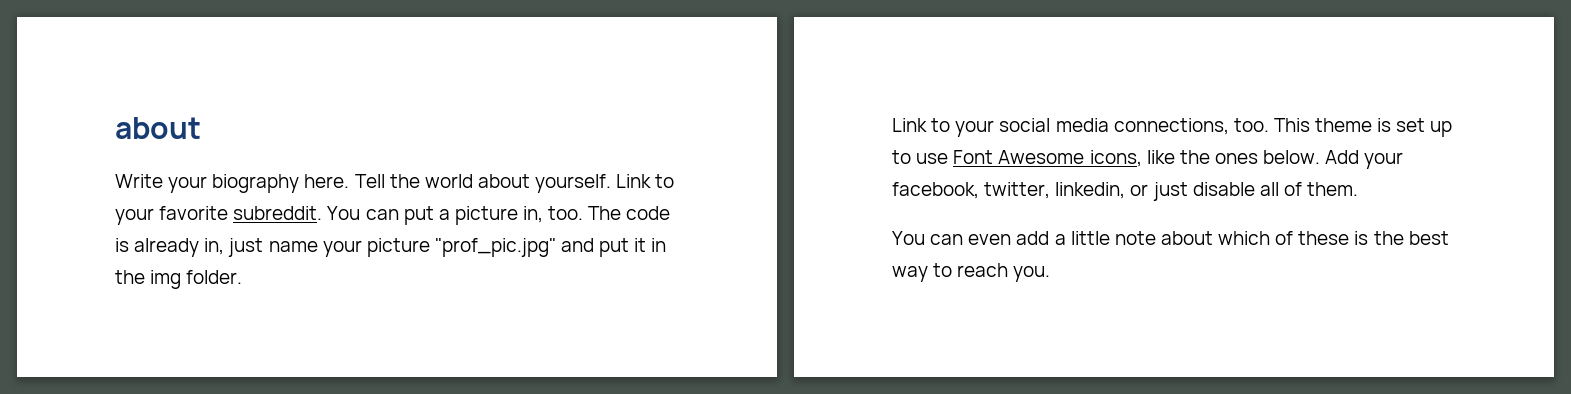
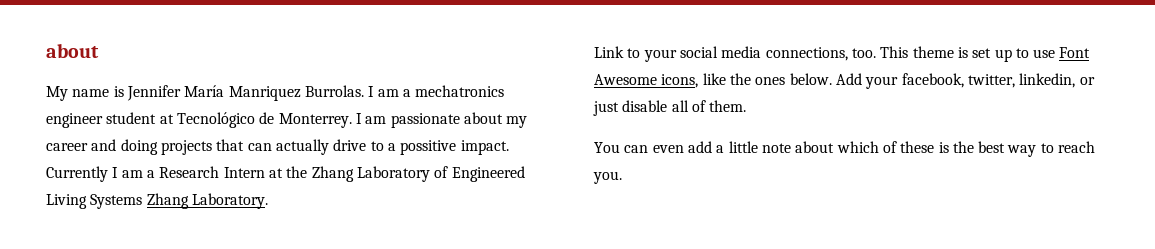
[115,174,675,193] [115,206,671,225] [115,238,667,257] [115,270,243,289] Write your biography here. Tell the world about yourself. Link to your favorite subreddit. You can put a picture in, too. The code is already in, just name your picture "prof_pic.jpg" and put it in the img folder. -> [46,85,505,101] [46,112,528,128] [46,139,509,155] [46,166,525,182] [46,193,268,209] My name is Jennifer María Manriquez Burrolas. I am a mechatronics engineer student at Tecnológico de Monterrey. I am passionate about my career and doing projects that can actually drive to a possitive impact. Currently I am a Research Intern at the Zhang Laboratory of Engineered Living Systems Zhang Laboratory.

